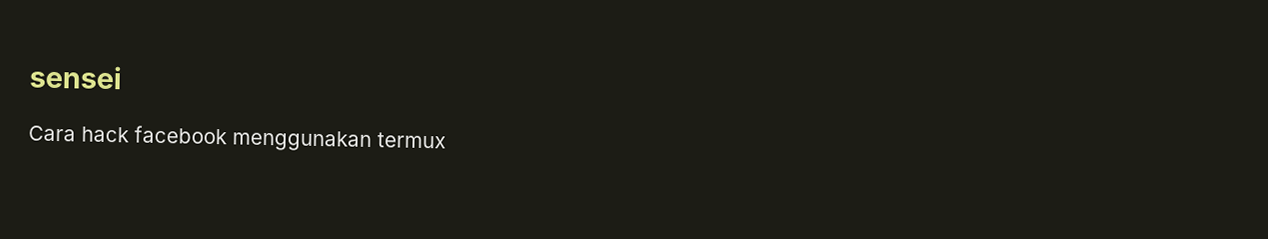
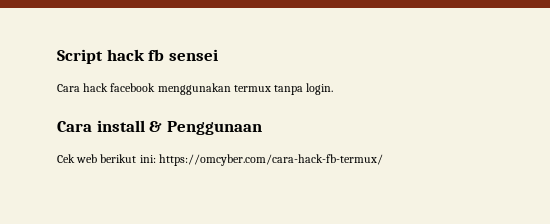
(29, 77) none -> [57,49,165,64] Script hack fb
(446, 140) none -> [274,83,334,95] [57,120,262,135] [57,154,383,166] tanpa login. // Cara install & Penggunaan // Cek web berikut ini: https://omcyber.com/cara-hack-fb-termux/

